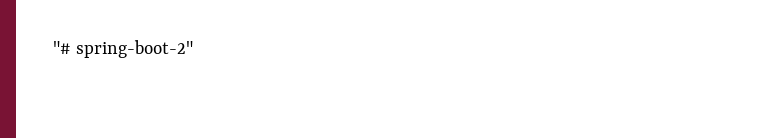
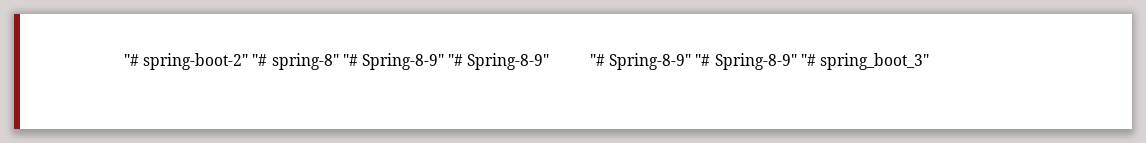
(194, 49) none -> [252,53,929,70] "# spring-8" "# Spring-8-9" "# Spring-8-9" "# Spring-8-9" "# Spring-8-9" "# spring_boot_3"

